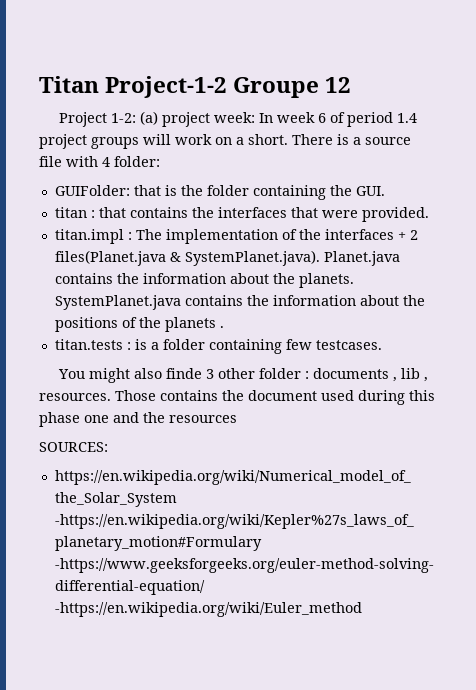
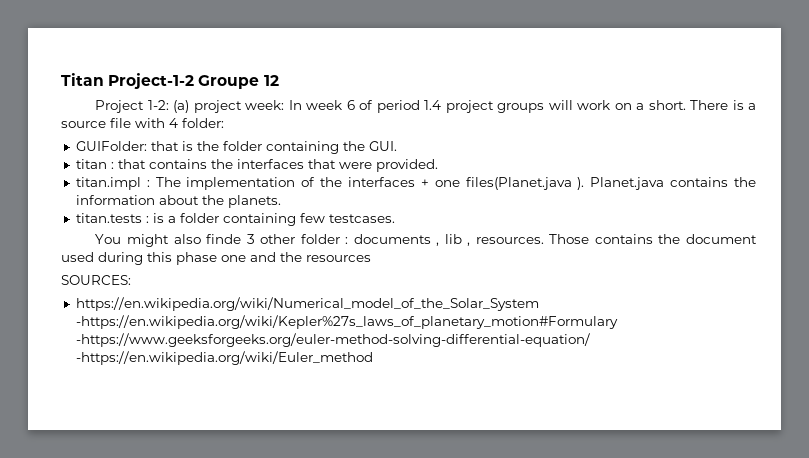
[409,230,418,240] [54,250,320,266] 2 files(Planet.java & SystemPlanet.java). -> [434,177,585,190] one files(Planet.java ).
[54,295,425,310] [54,317,224,332] SystemPlanet.java contains the information about the positions of the planets . -> (281, 201) none

